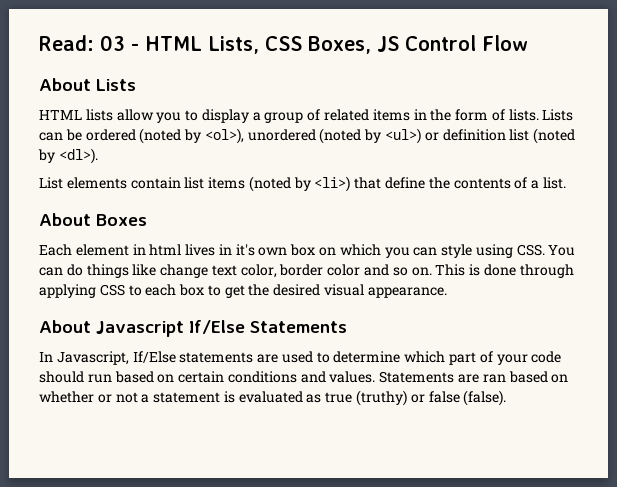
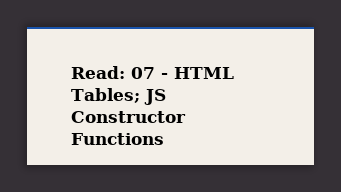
[100,35,125,51] 03 -> [131,67,155,79] 07
[208,35,528,54] [39,78,136,91] [39,109,574,123] [39,128,576,144] [38,148,98,164] [39,176,566,192] [39,213,147,226] [39,244,576,258] [39,264,574,278] [39,284,447,298] [39,320,347,337] [39,351,562,365] [39,371,569,383] [39,390,507,406] Lists, CSS Boxes, JS Control Flow // About Lists // HTML lists allow you to display a group of related items in the form of lists. Lists can be ordered (noted by <ol>), unordered (noted by <ul>) or definition list (noted by <dl>). // List elements contain list items (noted by <li>) that define the contents of a list. // About Boxes // Each element in html lives in it's own box on which you can style using CSS. You can do things like change text color, border color and so on. This is done through applying CSS to each box to get the desired visual appearance. // About Javascript If/Else Statements // In Javascript, If/Else statements are used to determine which part of your code should run based on certain conditions and values. Statements are ran based on whether or not a statement is evaluated as true (truthy) or false (false). -> [71,88,166,105] [71,111,186,123] [71,133,164,145] Tables; JS Constructor Functions

